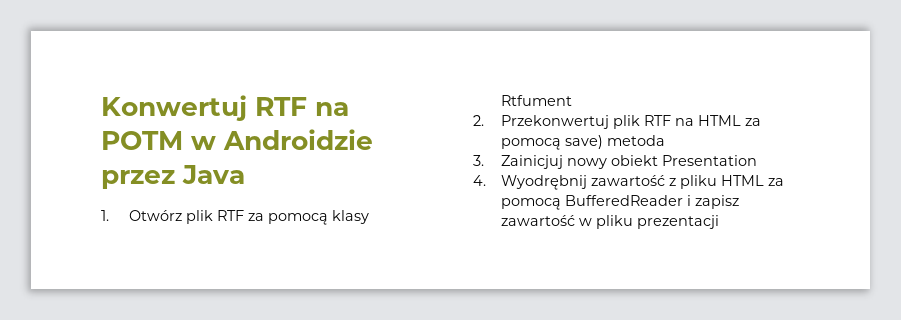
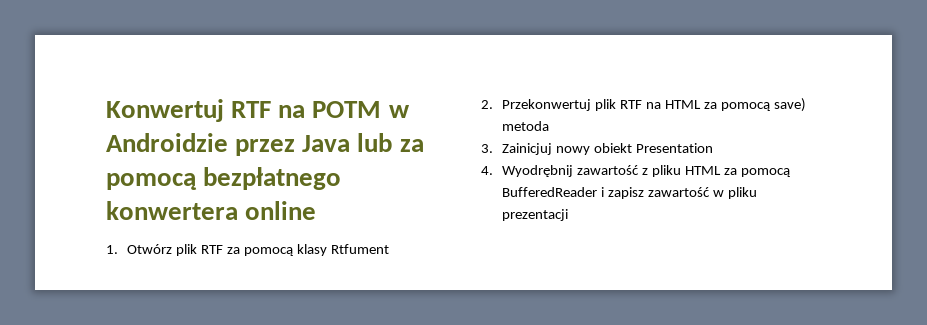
(245, 174) none -> [357,133,424,152] [106,167,342,190] [106,201,317,220] lub za pomocą bezpłatnego konwertera online

